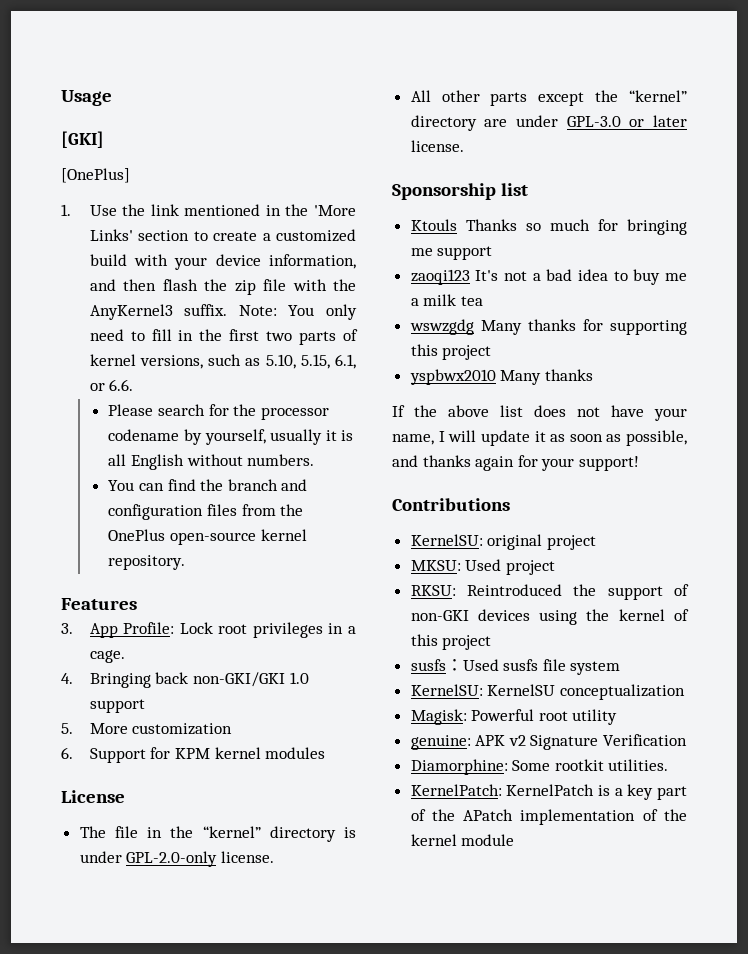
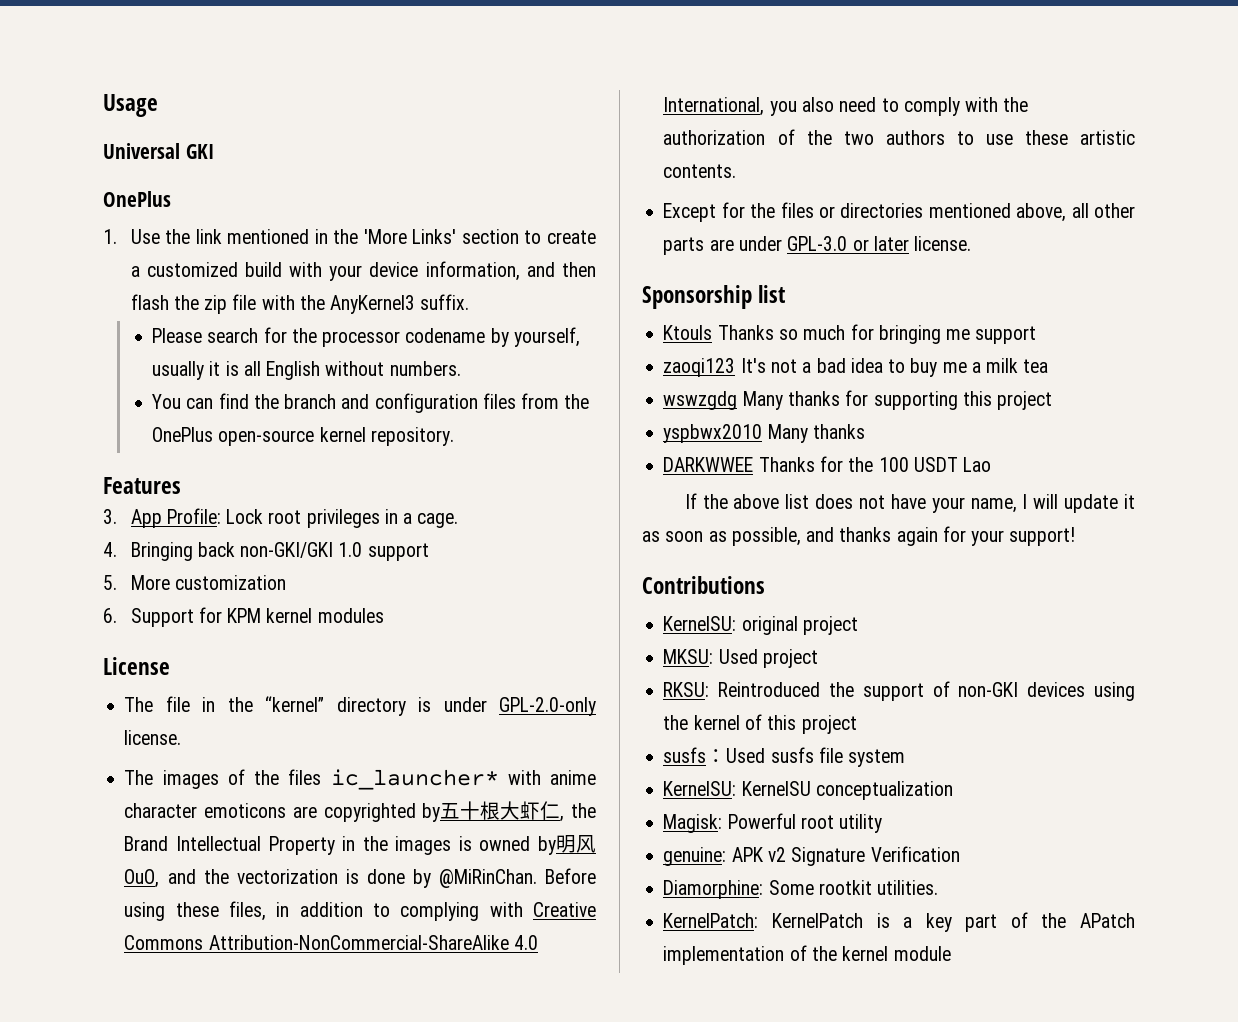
[61,131,104,148] [61,168,130,183] [GKI] // [OnePlus] -> [103,143,214,159] [103,191,171,207] Universal GKI // OnePlus
[238,304,357,320] [89,329,359,345] [89,354,356,369] [89,379,134,391] Note: You only need to fill in the first two parts of kernel versions, such as 5.10, 5.15, 6.1, or 6.6. -> (470, 302) none
[410,90,687,106] [410,115,477,131] All other parts except the “kernel” directory -> [124,769,596,790] [124,801,596,822] [124,835,597,855] [124,868,596,888] [124,901,597,921] [124,935,538,950] [663,97,1029,116] [663,129,1135,145] [663,164,737,178] [663,202,1135,222] [663,237,705,255] The images of the files ic_launcher* with anime character emoticons are copyrighted by五十根大虾仁, the Brand Intellectual Property in the images is owned by明风OuO, and the vectorization is done by @MiRinChan. Before using these files, in addition to complying with Creative Commons Attribution-NonCommercial-ShareAlike 4.0 International, you also need to comply with the authorization of the two authors to use these artistic contents. // Except for the files or directories mentioned above, all other parts
(593, 375) none -> [663,456,992,472] // DARKWWEE Thanks for the 100 USDT Lao

